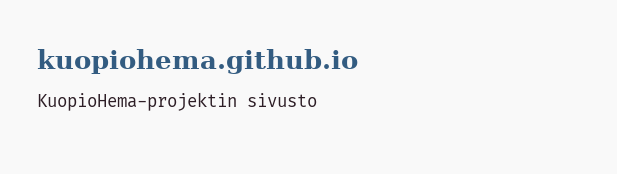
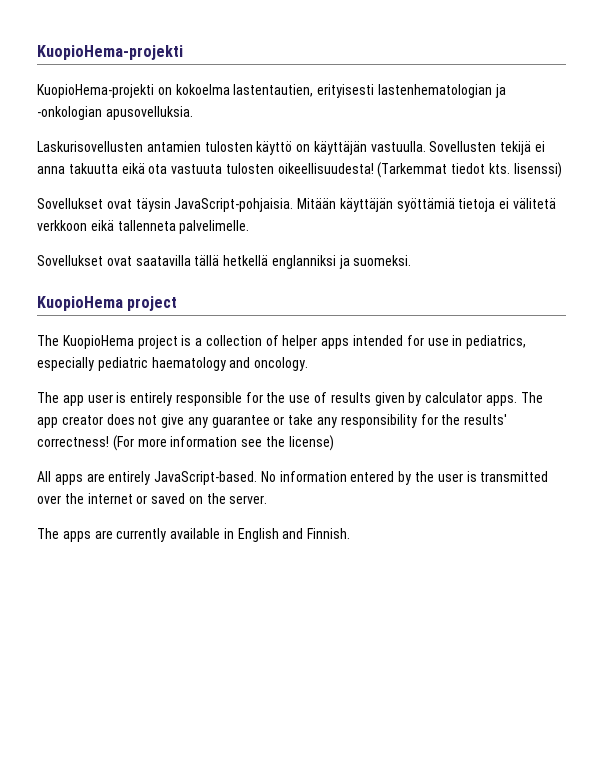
[37,49,358,74] [37,92,317,111] kuopiohema.github.io // KuopioHema-projektin sivusto -> [37,45,183,60] [37,84,506,98] [37,106,193,120] [37,141,546,155] [37,162,562,178] [37,198,557,212] [37,220,250,234] [37,255,412,269] [37,296,178,311] [37,335,527,349] [37,357,309,371] [37,392,543,406] [37,414,508,428] [37,435,334,451] [37,471,549,485] [37,493,268,504] [37,528,351,542] KuopioHema-projekti // KuopioHema-projekti on kokoelma lastentautien, erityisesti lastenhematologian ja -onkologian apusovelluksia. // Laskurisovellusten antamien tulosten käyttö on käyttäjän vastuulla. Sovellusten tekijä ei anna takuutta eikä ota vastuuta tulosten oikeellisuudesta! (Tarkemmat tiedot kts. lisenssi) // Sovellukset ovat täysin JavaScript-pohjaisia. Mitään käyttäjän syöttämiä tietoja ei välitetä verkkoon eikä tallenneta palvelimelle. // Sovellukset ovat saatavilla tällä hetkellä englanniksi ja suomeksi. // KuopioHema project // The KuopioHema project is a collection of helper apps intended for use in pediatrics, especially pediatric haematology and oncology. // The app user is entirely responsible for the use of results given by calculator apps. The app creator does not give any guarantee or take any responsibility for the results' correctness! (For more information see the license) // All apps are entirely JavaScript-based. No information entered by the user is transmitted over the internet or saved on the server. // The apps are currently available in English and Finnish.

